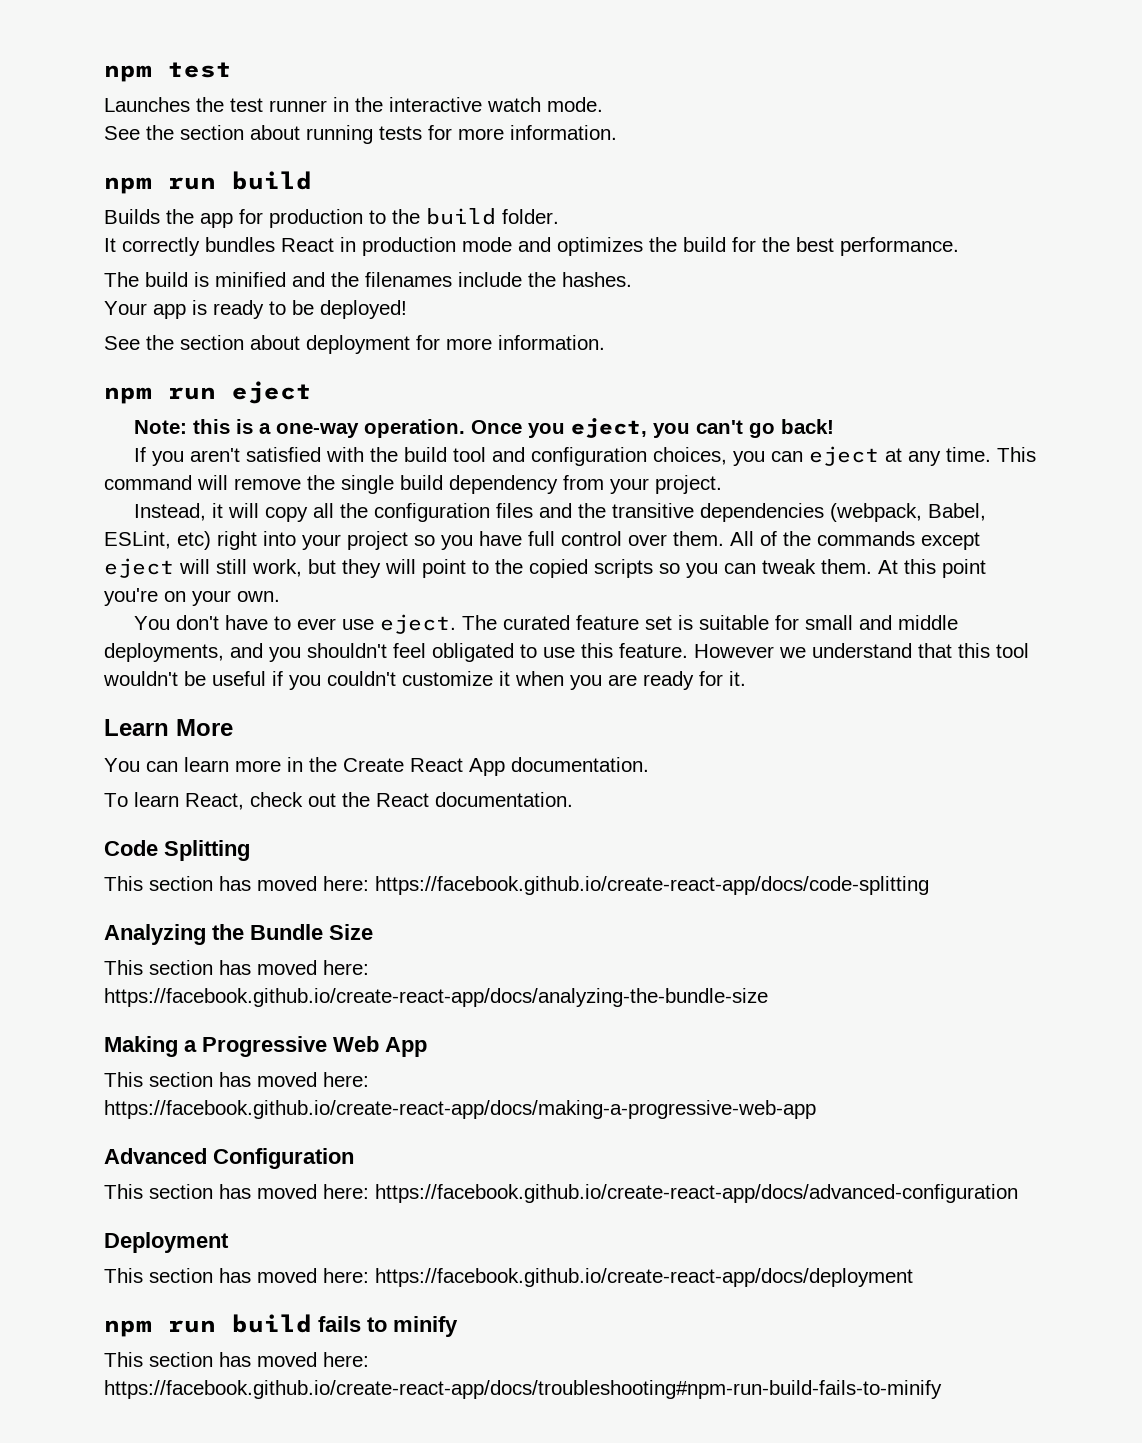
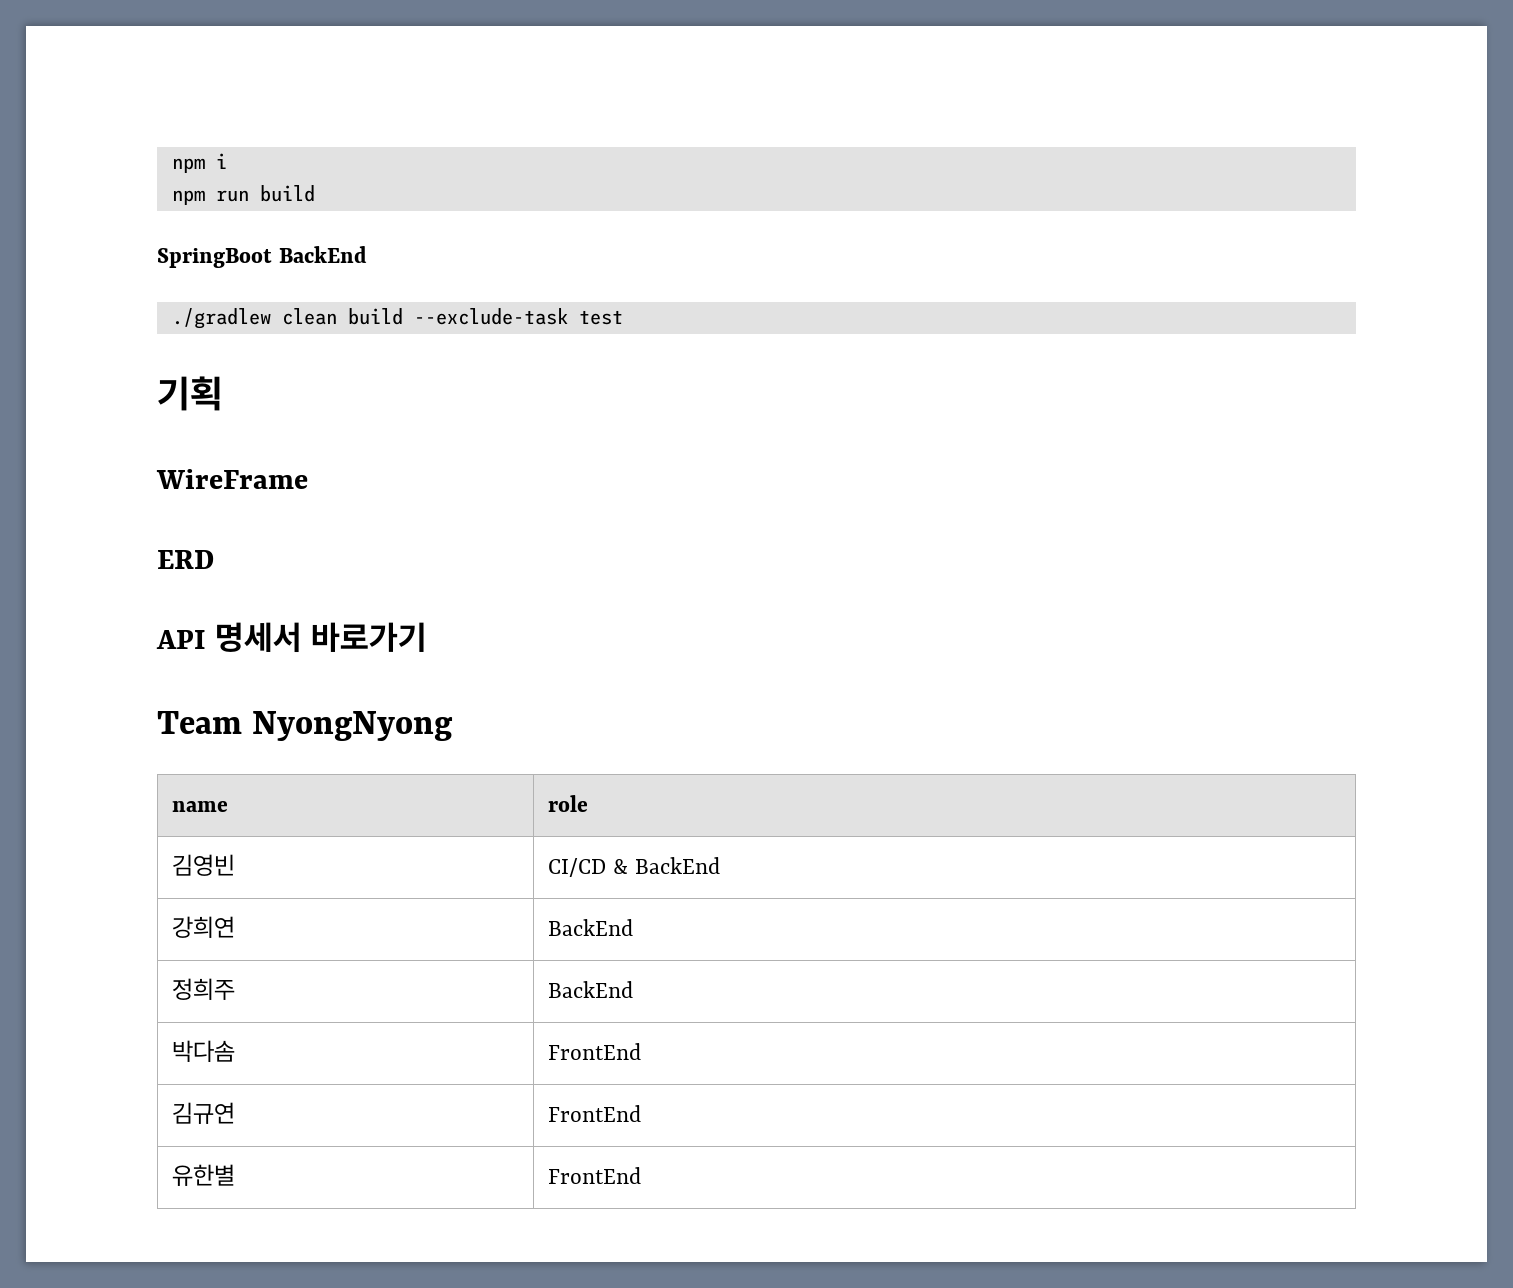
[104,62,232,82] [104,97,603,112] [104,125,617,144] [104,171,312,194] [104,208,559,228] [104,237,959,256] [104,272,632,287] [104,300,407,319] [104,335,605,354] [104,381,312,404] [134,418,835,438] [134,446,1037,466] [104,475,722,494] [134,503,987,522] [104,531,980,550] [104,558,986,578] [104,588,280,606] [134,614,959,634] [104,643,1029,662] [103,671,746,690] [104,719,233,736] [104,757,649,776] [104,792,573,810] [104,840,250,861] [104,876,929,895] [104,924,373,945] [104,960,369,975] [104,988,768,1007] [104,1036,427,1057] [104,1072,369,1087] [104,1100,816,1119] [104,1148,354,1169] [104,1184,1018,1203] [104,1232,229,1253] [104,1268,913,1287] [104,1314,458,1337] [104,1352,369,1367] [104,1380,942,1399] npm test // Launches the test runner in the interactive watch mode. // See the section about running tests for more information. // npm run build // Builds the app for production to the build folder. // It correctly bundles React in production mode and optimizes the build for the best performance. // The build is minified and the filenames include the hashes. // Your app is ready to be deployed! // See the section about deployment for more information. // npm run eject // Note: this is a one-way operation. Once you eject, you can't go back! // If you aren't satisfied with the build tool and configuration choices, you can eject at any time. This command will remove the single build dependency from your project. // Instead, it will copy all the configuration files and the transitive dependencies (webpack, Babel, ESLint, etc) right into your project so you have full control over them. All of the commands except eject will still work, but they will point to the copied scripts so you can tweak them. At this point you're on your own. // You don't have to ever use eject. The curated feature set is suitable for small and middle deployments, and you shouldn't feel obligated to use this feature. However we understand that this tool wouldn't be useful if you couldn't customize it when you are ready for it. // Learn More // You can learn more in the Create React App documentation. // To learn React, check out the React documentation. // Code Splitting // This section has moved here: https://facebook.github.io/create-react-app/docs/code-splitting // Analyzing the Bundle Size // This section has moved here: https://facebook.github.io/create-react-app/docs/analyzing-the-bundle-size // Making a Progressive Web App // This section has moved here: https://facebook.github.io/create-react-app/docs/making-a-progressive-web-app // Advanced Configuration // This section has moved here: https://facebook.github.io/create-react-app/docs/advanced-configuration // Deployment // This section has moved here: https://facebook.github.io/create-react-app/docs/deployment // npm run build fails to minify // This section has moved here: https://facebook.github.io/create-react-app/docs/troubleshooting#npm-run-build-fails-to-minify -> [171,153,227,173] [171,185,315,205] [157,246,367,268] [171,308,623,329] [157,376,223,411] [156,469,308,489] [157,550,214,569] [156,622,427,653] [157,711,454,741] [172,801,229,812] [548,795,589,812] [172,854,236,876] [548,857,720,877] [172,916,236,938] [548,919,634,936] [172,978,236,1000] [548,981,634,998] [172,1040,236,1062] [548,1043,642,1060] [172,1102,236,1124] [548,1105,642,1122] [172,1164,236,1186] [548,1167,642,1184] npm i // npm run build // SpringBoot BackEnd // ./gradlew clean build --exclude-task test // 기획 // WireFrame // ERD // API 명세서 바로가기 // Team NyongNyong // name | role // 김영빈 | CI/CD & BackEnd // 강희연 | BackEnd // 정희주 | BackEnd // 박다솜 | FrontEnd // 김규연 | FrontEnd // 유한별 | FrontEnd

